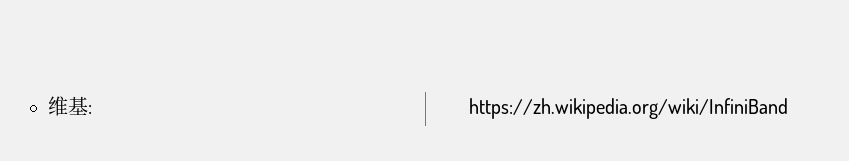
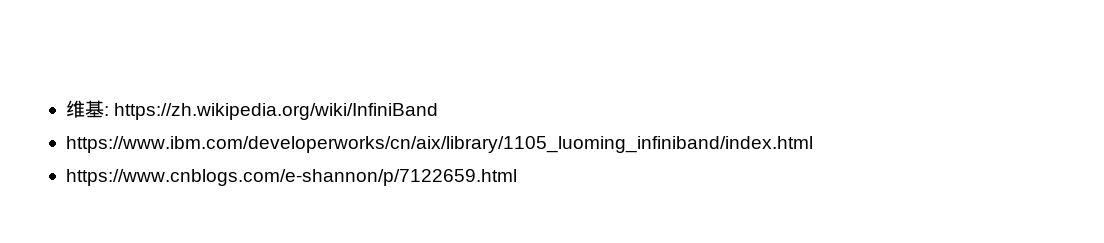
(788, 108) none -> [65,136,813,153] [65,169,517,186] // https://www.ibm.com/developerworks/cn/aix/library/1105_luoming_infiniband/index.html // https://www.cnblogs.com/e-shannon/p/7122659.html

